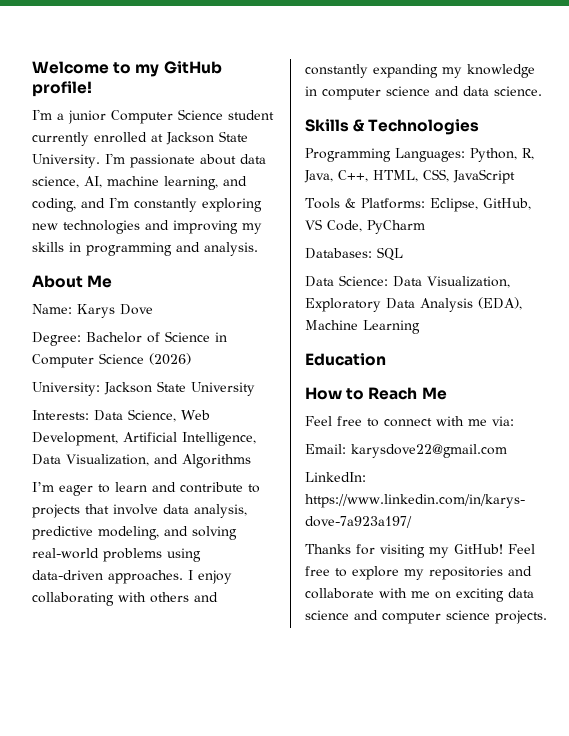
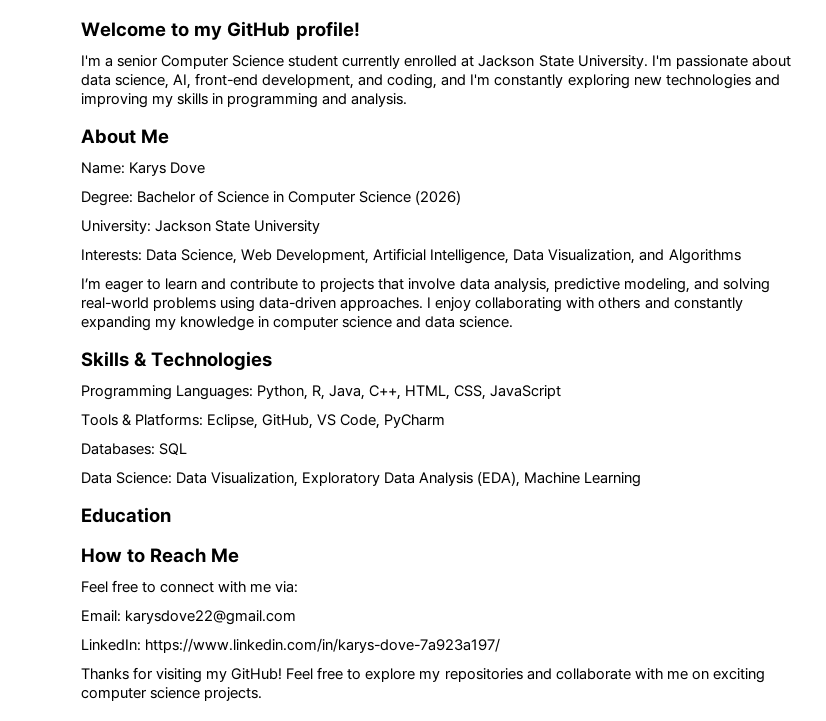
[68,110,106,124] junior -> [117,55,159,67] senior
[107,176,218,190] machine learning, -> [195,73,355,89] front-end development,
[508,588,534,598] [305,610,378,620] data science and -> (765, 675) none

